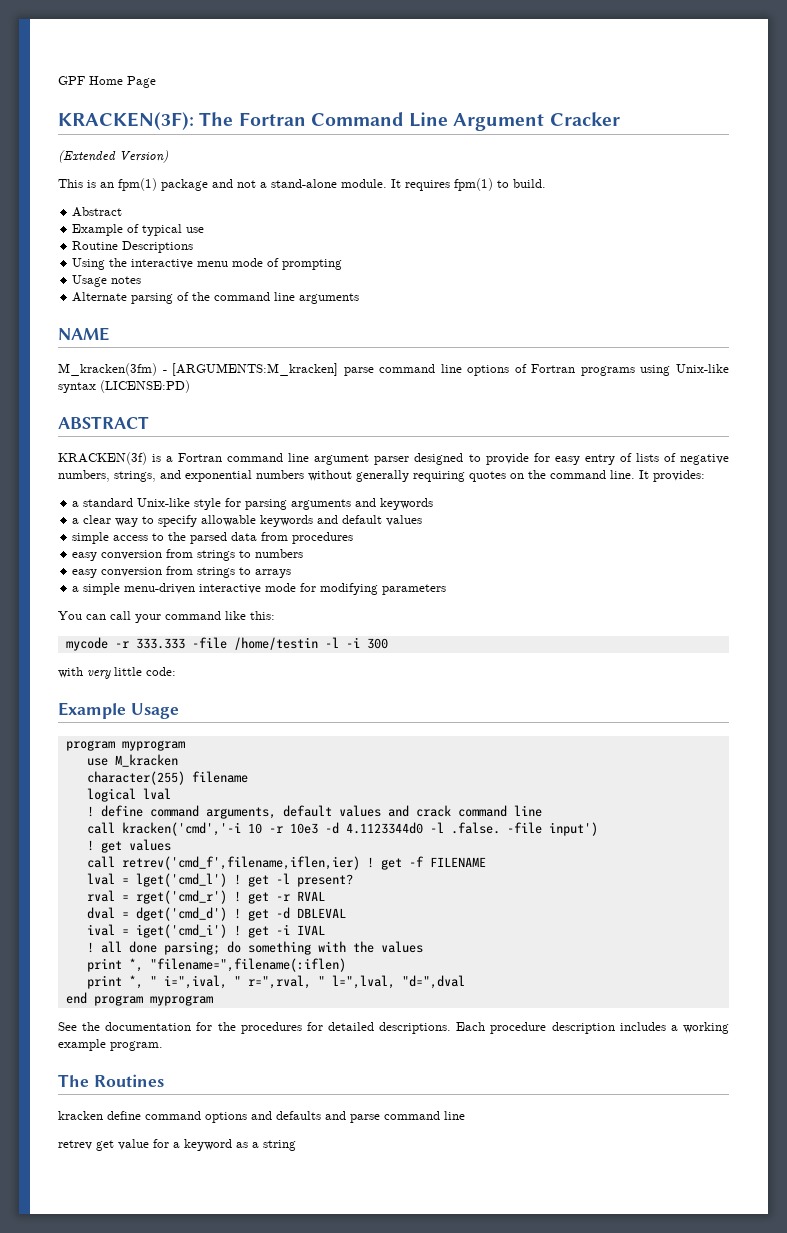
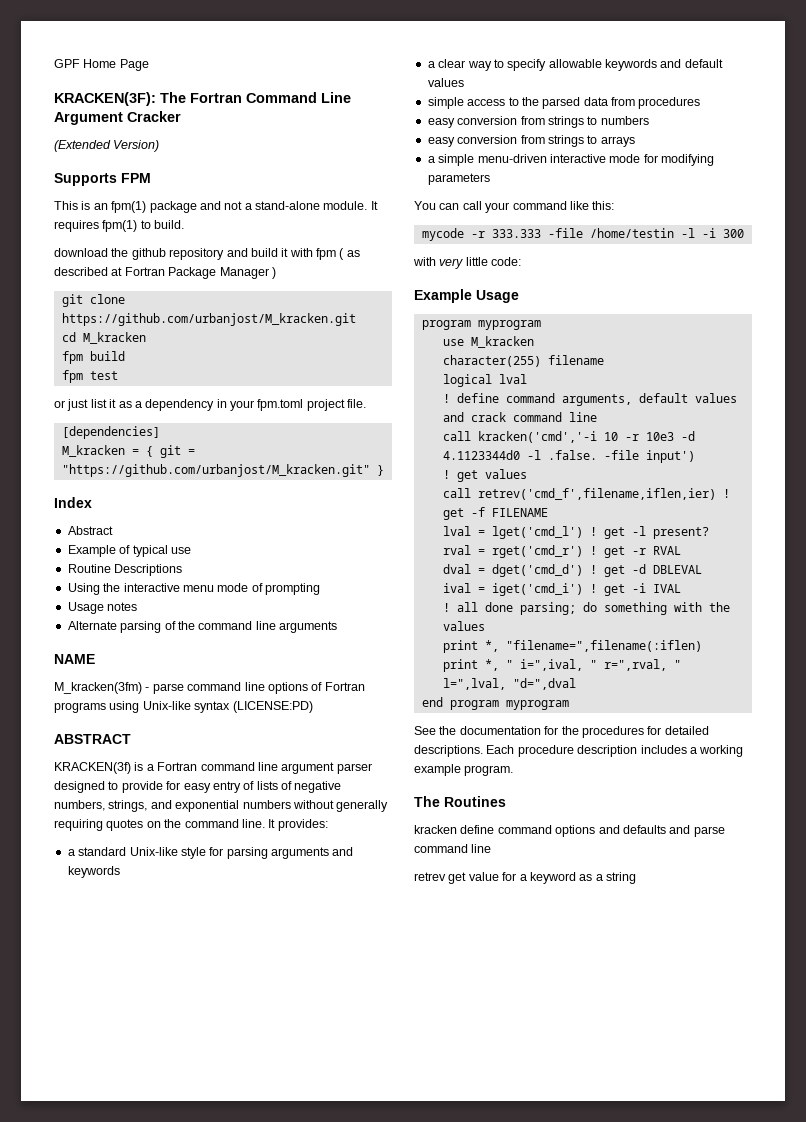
(168, 156) none -> [54,173,151,186] // Supports FPM
(546, 183) none -> [54,248,360,260] [54,267,276,279] [61,294,125,307] [61,313,356,326] [61,332,146,344] [61,351,125,364] [61,370,118,383] [54,399,367,411] [61,426,160,439] [61,445,195,458] [61,464,384,477] [54,497,92,508] // download the github repository and build it with fpm ( as described at Fortran Package Manager ) // git clone https://github.com/urbanjost/M_kracken.git // cd M_kracken // fpm build // fpm test // or just list it as a dependency in your fpm.toml project file. // [dependencies] // M_kracken = { git = "https://github.com/urbanjost/M_kracken.git" } // Index
[172,363,339,376] [ARGUMENTS:M_kracken] -> (150, 689) none

